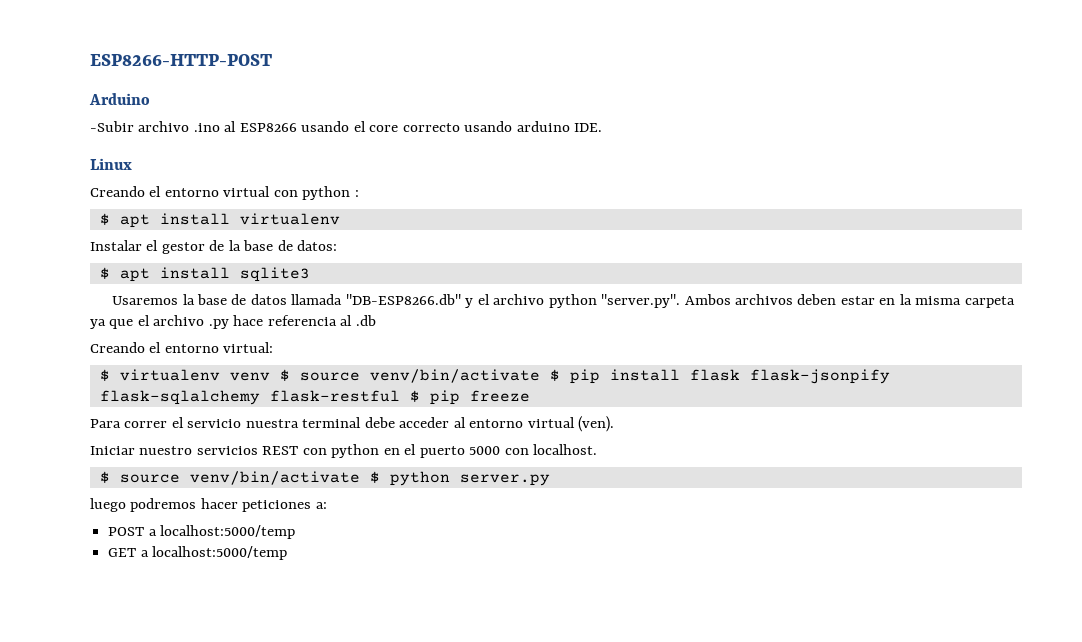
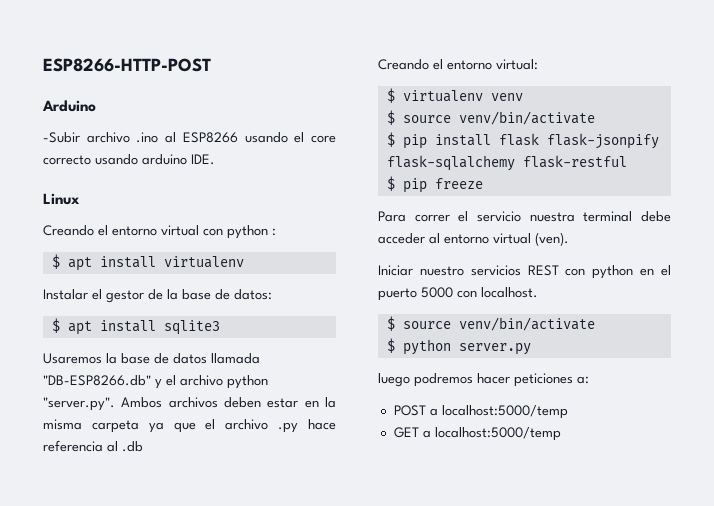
[279,369,540,383] $ source venv/bin/activate -> [386,110,595,125] // $ source venv/bin/activate //
(400, 396) none -> (627, 161) //
(360, 478) none -> (595, 324) //

